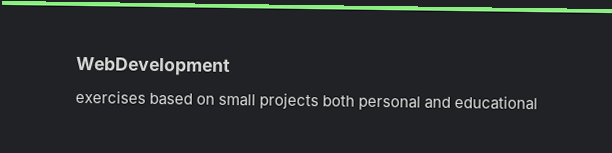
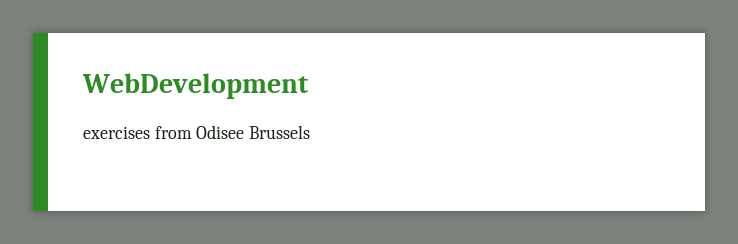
[149,92,539,111] based on small projects both personal and educational -> [154,125,311,139] from Odisee Brussels

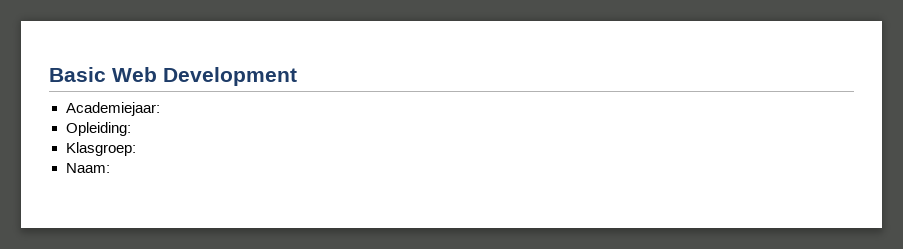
[82,73,309,99] [83,125,311,139] WebDevelopment // exercises from Odisee Brussels -> [49,67,297,86] [65,102,160,116] [65,122,131,136] [65,142,136,156] [65,163,110,173] Basic Web Development // Academiejaar: // Opleiding: // Klasgroep: // Naam:

